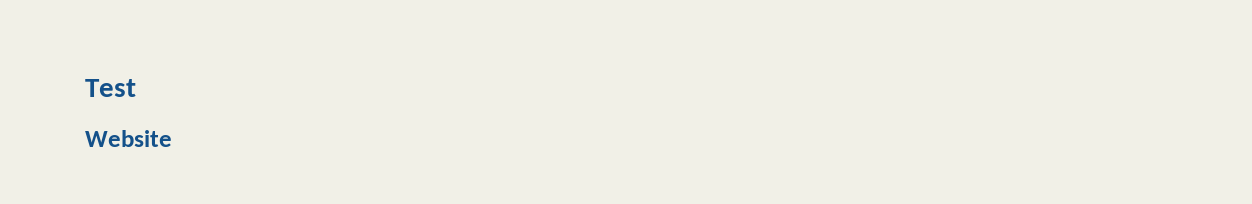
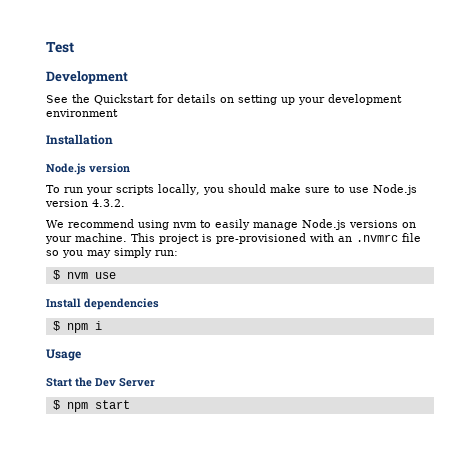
[85,130,172,147] Website -> [46,71,128,84] [46,94,402,105] [46,109,118,117] [46,134,113,145] [46,163,130,175] [46,184,417,195] [45,199,125,207] [46,219,416,230] [45,233,421,244] [46,247,178,258] [52,270,116,280] [46,298,159,310] [52,321,102,333] [46,349,81,361] [46,377,155,387] [52,400,130,412] Development // See the Quickstart for details on setting up your development environment // Installation // Node.js version // To run your scripts locally, you should make sure to use Node.js version 4.3.2. // We recommend using nvm to easily manage Node.js versions on your machine. This project is pre-provisioned with an .nvmrc file so you may simply run: // $ nvm use // Install dependencies // $ npm i // Usage // Start the Dev Server // $ npm start

